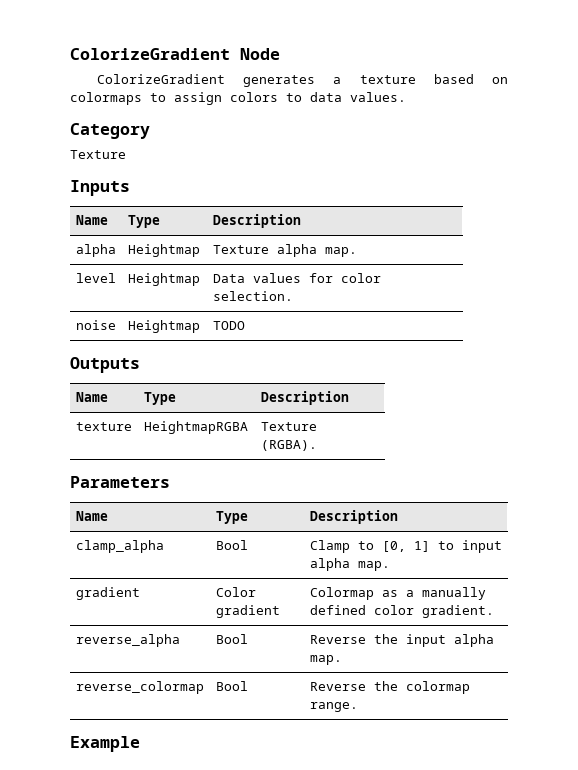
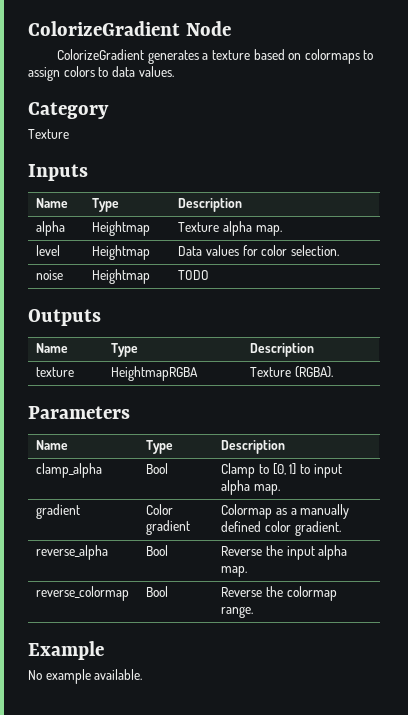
(140, 744) none -> [28,669,143,684] // No example available.

